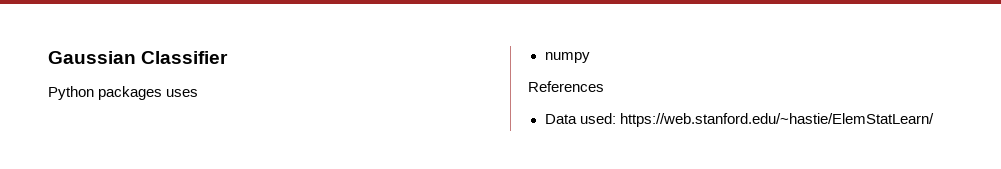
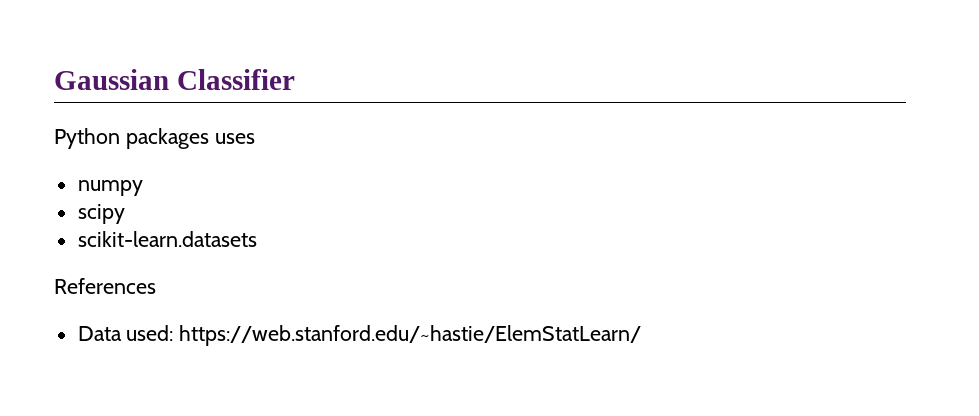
(590, 57) none -> [77,204,125,224] [77,231,257,247] // scipy // scikit-learn.datasets

